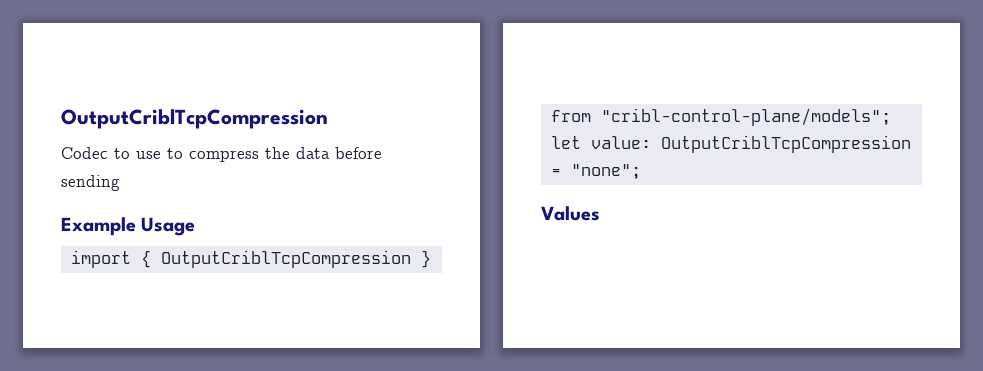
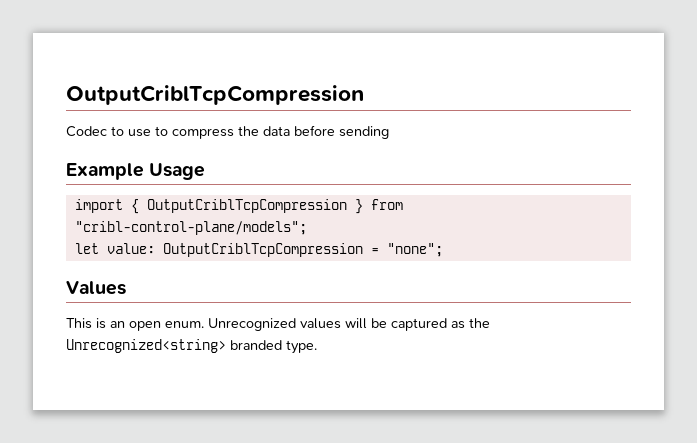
(600, 213) none -> [66,318,490,331] [66,339,317,354] // This is an open enum. Unrecognized values will be captured as the Unrecognized<string> branded type.

